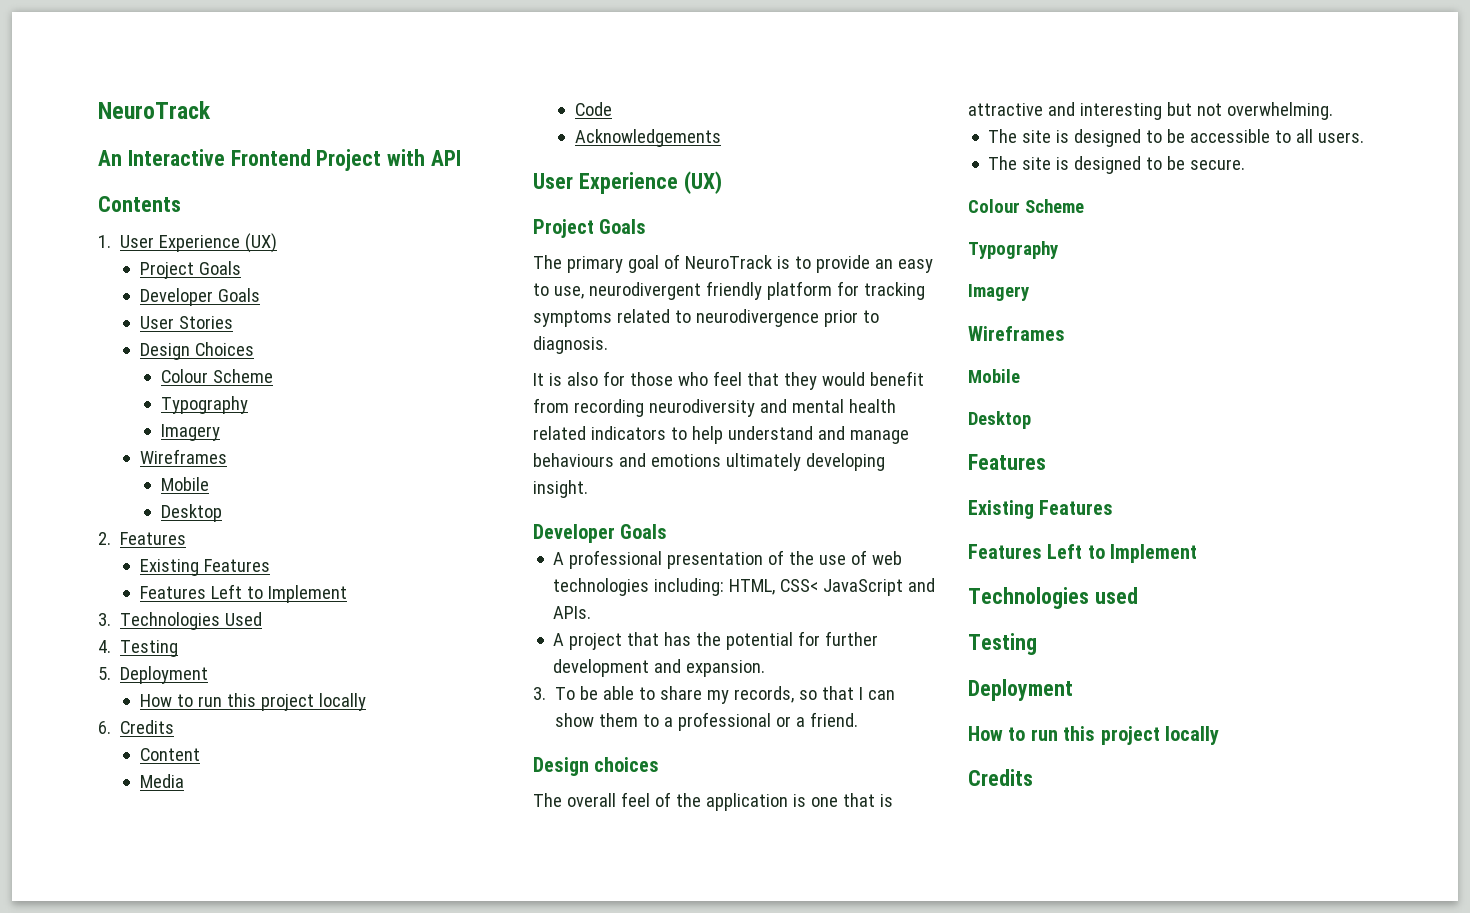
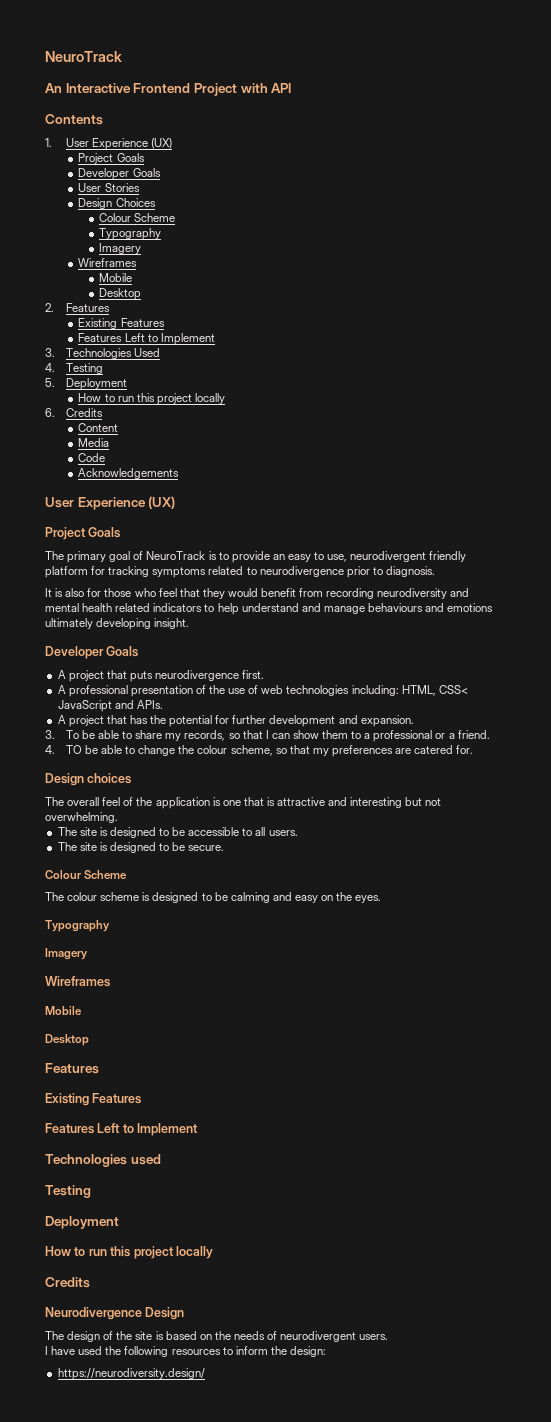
(668, 531) none -> [57,670,265,682] // A project that puts neurodivergence first.
(859, 719) none -> [45,745,474,757] // 4. TO be able to change the colour scheme, so that my preferences are catered for.
(1084, 206) none -> [45,892,382,903] // The colour scheme is designed to be calming and easy on the eyes.
(1033, 777) none -> [45,1307,185,1320] [45,1331,389,1342] [45,1346,326,1357] [57,1368,205,1380] // Neurodivergence Design // The design of the site is based on the needs of neurodivergent users. // I have used the following resources to inform the design: // https://neurodiversity.design/

